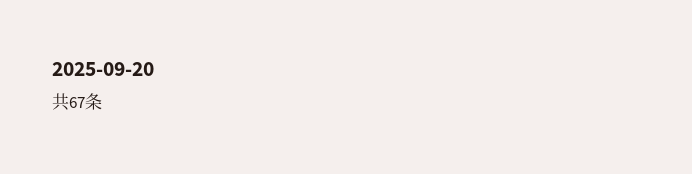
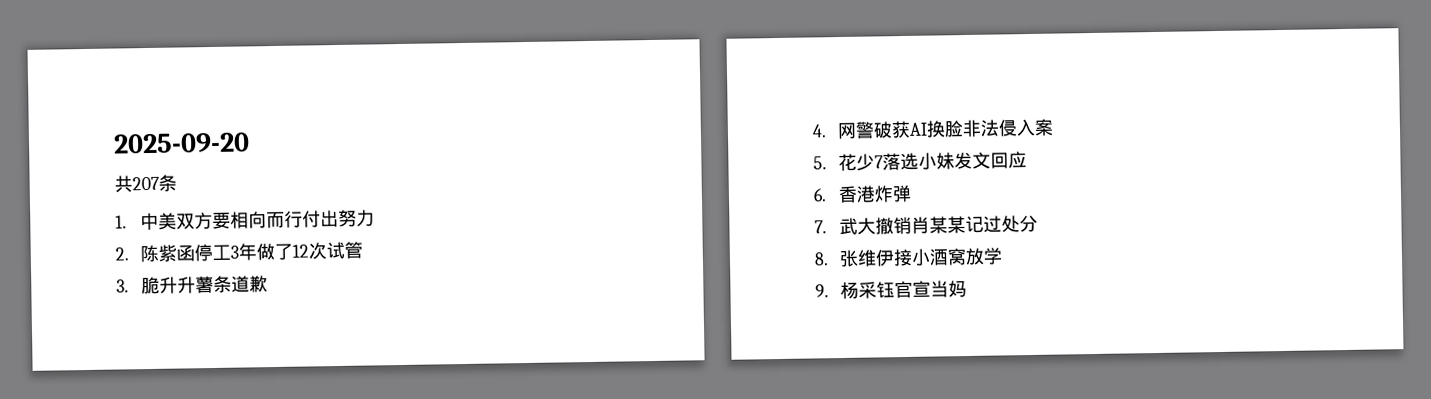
[69,93,102,110] 67条 -> [132,174,177,192] [115,209,375,231] [115,241,363,263] [116,275,268,295] [812,118,1054,140] [813,151,1027,172] [813,184,912,204] [814,214,1038,236] [814,247,1003,268] [815,280,967,300] 207条 // 1.中美双方要相向而行付出努力 // 2.陈紫函停工3年做了12次试管 // 3.脆升升薯条道歉 // 4.网警破获AI换脸非法侵入案 // 5.花少7落选小妹发文回应 // 6.香港炸弹 // 7.武大撤销肖某某记过处分 // 8.张维伊接小酒窝放学 // 9.杨采钰官宣当妈

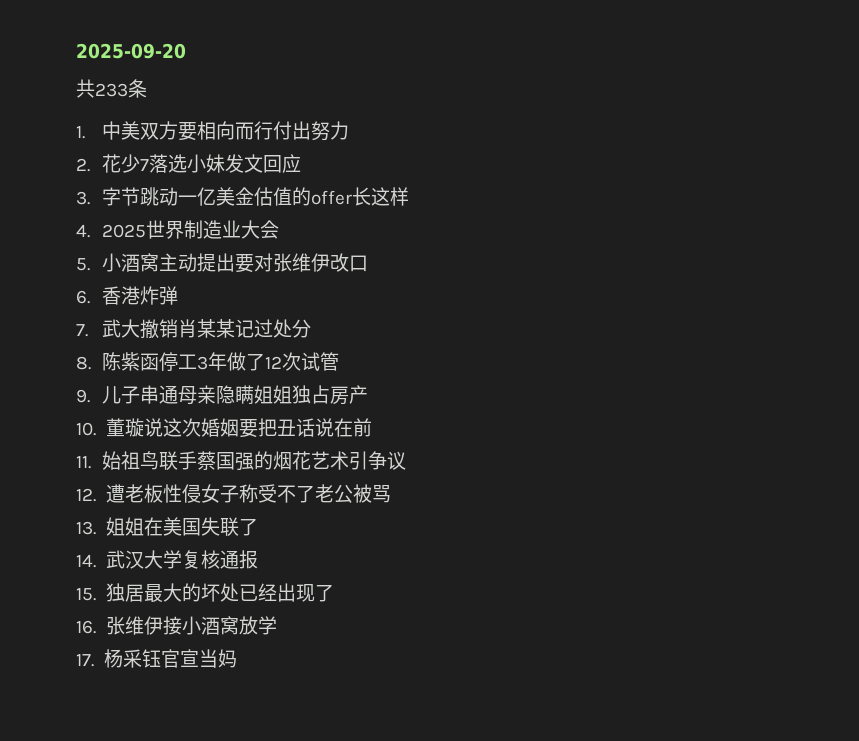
[132,176,160,191] 207 -> [95,83,128,97] 233
[139,241,363,263] [116,275,268,295] [812,118,1054,140] [813,156,827,170] 陈紫函停工3年做了12次试管 // 3.脆升升薯条道歉 // 4.网警破获AI换脸非法侵入案 // 5. -> (90, 165) none
(1027, 160) none -> [76,187,410,206] [76,220,280,239] [76,253,369,273] // 3.字节跳动一亿美金估值的offer长这样 // 4. 2025世界制造业大会 // 5.小酒窝主动提出要对张维伊改口
(829, 259) none -> [102,352,340,371] [76,385,369,405] [76,418,372,438] [76,451,407,471] [76,484,391,503] [76,517,258,536] [76,550,258,569] [76,583,334,602] [76,620,96,634] 陈紫函停工3年做了12次试管 // 9.儿子串通母亲隐瞒姐姐独占房产 // 10.董璇说这次婚姻要把丑话说在前 // 11.始祖鸟联手蔡国强的烟花艺术引争议 // 12.遭老板性侵女子称受不了老公被骂 // 13.姐姐在美国失联了 // 14.武汉大学复核通报 // 15.独居最大的坏处已经出现了 // 16.
[815,284,829,298] 9. -> [76,654,94,667] 17.

